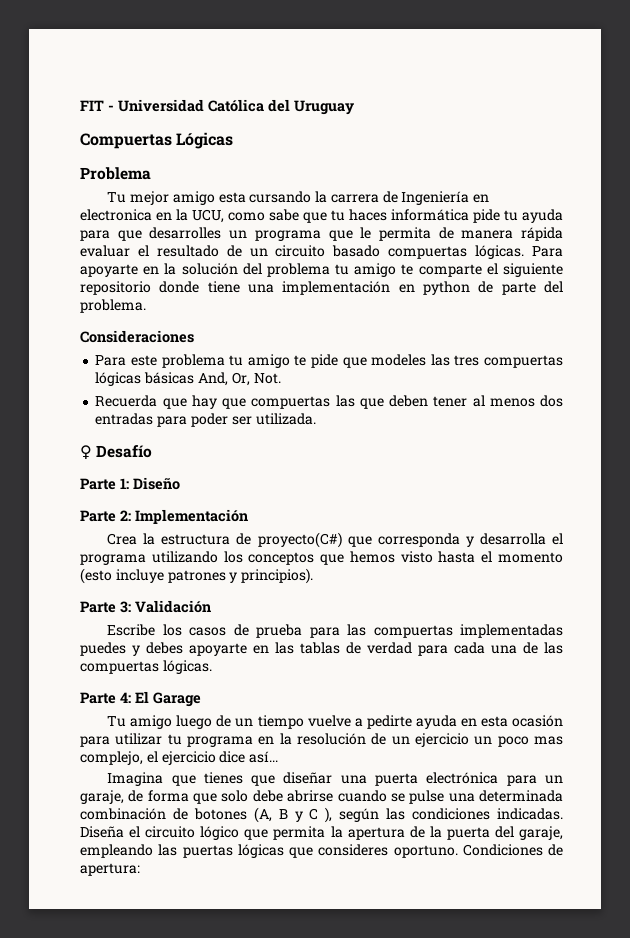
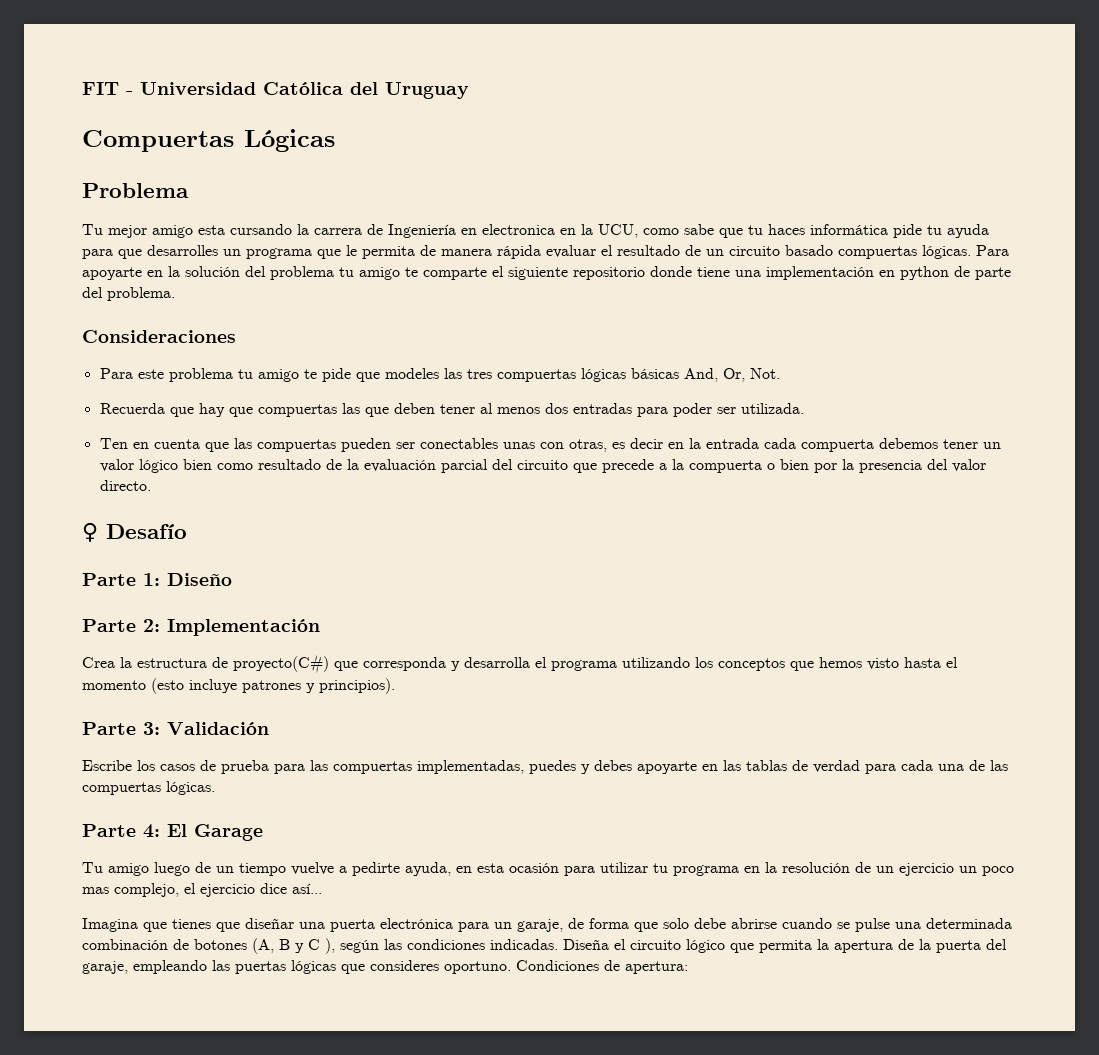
(316, 419) none -> [99,438,1001,452] [99,459,986,473] [99,480,151,491] // Ten en cuenta que las compuertas pueden ser conectables unas con otras, es decir en la entrada cada compuerta debemos tener un valor lógico bien como resultado de la evaluación parcial del circuito que precede a la compuerta o bien por la presencia del valor directo.
[459,624,563,638] implementadas -> [417,760,524,774] implementadas,
[415,715,457,729] ayuda -> [405,862,451,876] ayuda,

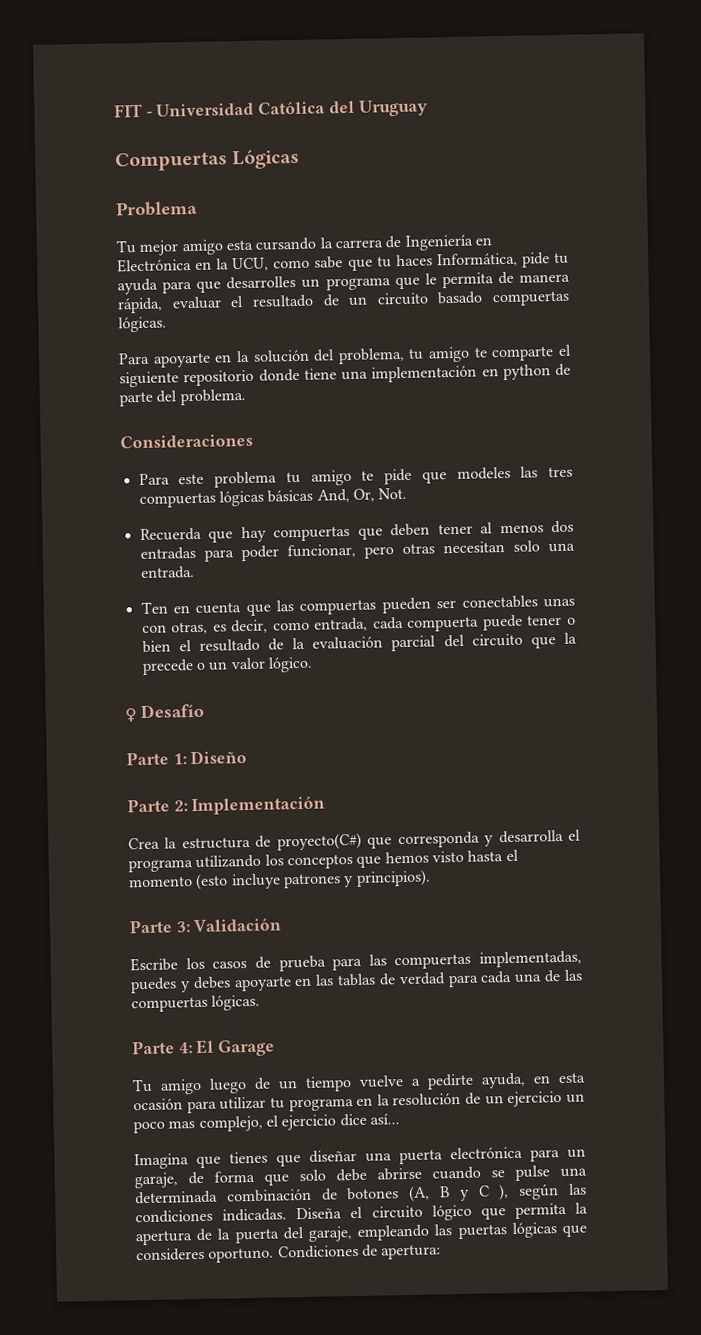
[482,224,555,235] electronica -> [117,257,192,273] Electrónica
[810,224,888,235] informática -> [436,252,518,268] Informática,
[497,245,541,259] rápida -> [117,297,163,314] rápida,
(971, 252) none -> (167, 324) //
[270,266,334,280] problema -> [337,347,405,365] problema,
[228,403,360,417] que compuertas las -> [273,525,351,542] compuertas
[716,403,804,414] ser utilizada. -> [286,540,575,559] [140,565,195,580] funcionar, pero otras necesitan solo una entrada.
[629,438,1001,452] [99,459,253,473] decir en la entrada cada compuerta debemos tener un valor lógico bien como -> [231,614,576,634] [141,640,192,654] decir, como entrada, cada compuerta puede tener o bien el
[601,459,986,473] [99,480,151,491] precede a la compuerta o bien por la presencia del valor directo. -> [563,632,577,644] [141,656,313,676] la precede o un valor lógico.

